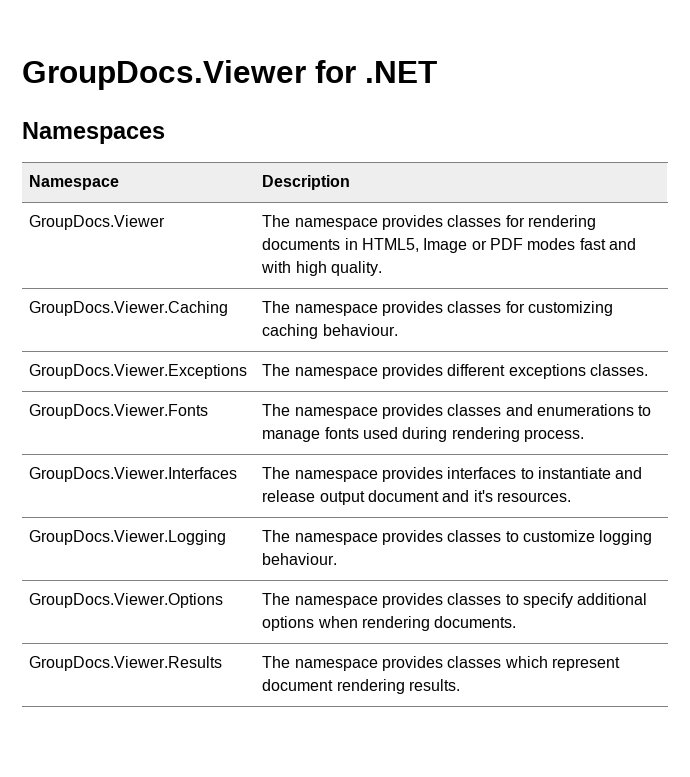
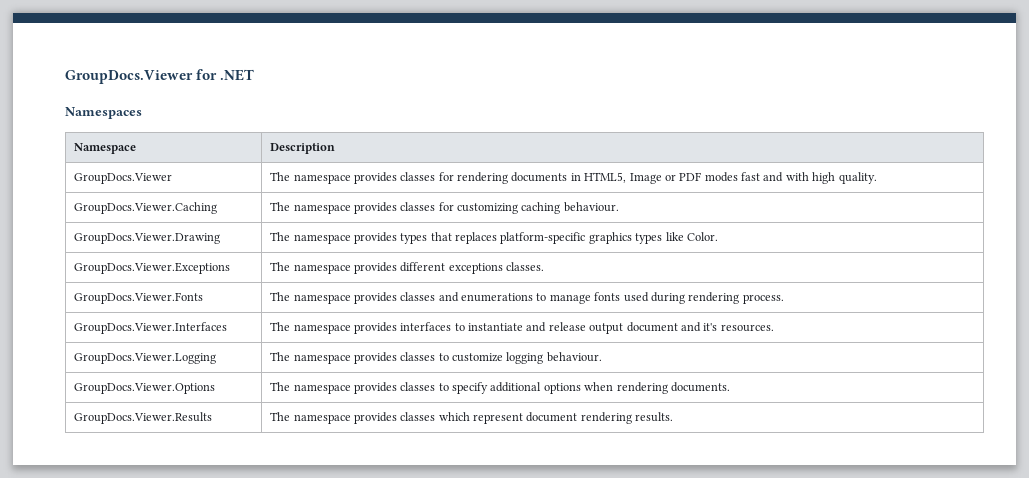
(398, 330) none -> [74,233,221,244] [270,232,718,244] // GroupDocs.Viewer.Drawing | The namespace provides types that replaces platform-specific graphics types like Color.

